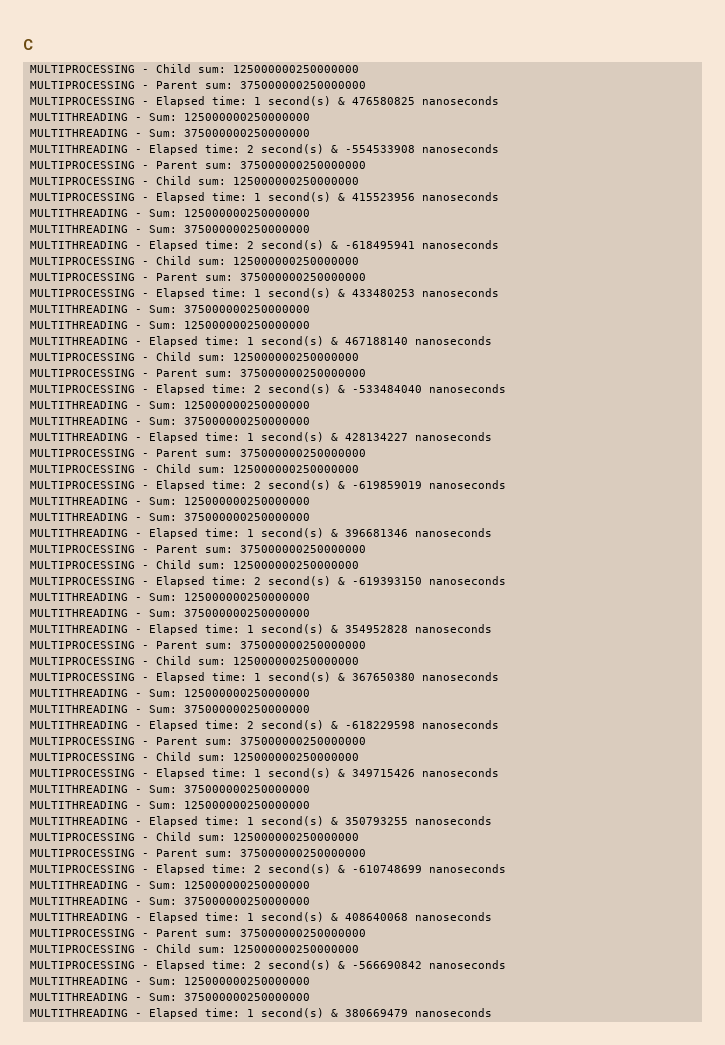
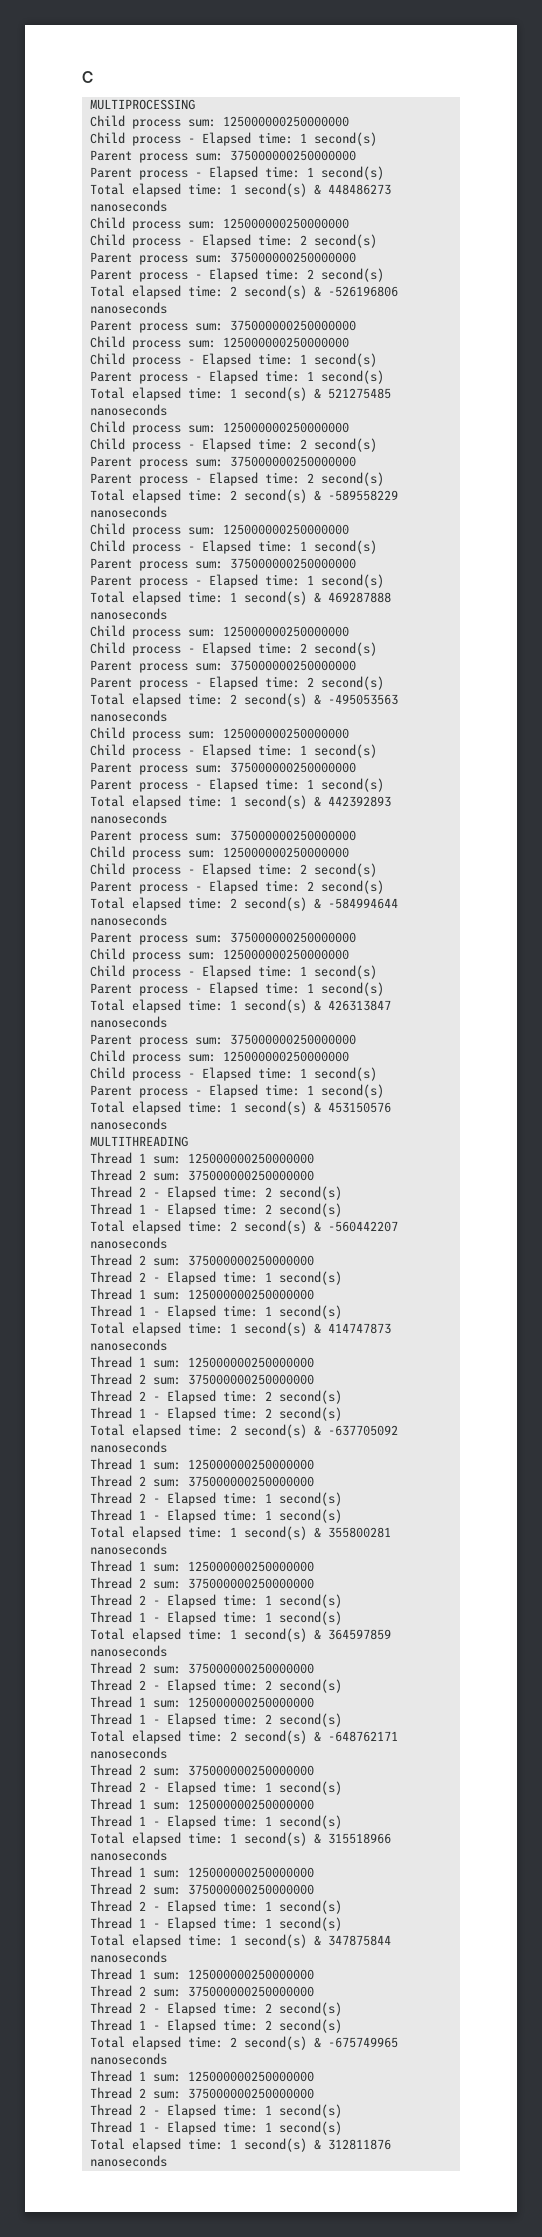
[141,64,359,73] [29,81,366,89] [29,96,499,107] [29,113,310,121] [29,129,310,137] [29,144,499,155] [29,161,366,169] [29,176,359,185] [29,192,499,203] [29,209,310,217] [29,225,310,233] [29,240,499,251] [29,256,359,265] [29,273,366,281] [29,288,499,299] [29,305,310,313] [29,321,310,329] [29,336,492,347] [29,352,359,361] [29,369,366,377] [29,384,506,395] [29,401,310,409] [29,417,310,425] [29,432,492,443] [29,449,366,457] [29,464,359,473] [29,480,506,491] [29,497,310,505] [29,513,310,521] [29,528,492,539] [29,545,366,553] [29,560,359,569] [29,576,506,587] [29,593,310,601] [29,609,310,617] [29,624,492,635] [29,641,366,649] [29,656,359,665] [29,672,499,683] [29,689,310,697] [29,705,310,713] [29,720,499,731] [29,737,366,745] [29,752,359,761] [29,768,499,779] [29,785,310,793] [29,801,310,809] [29,816,492,827] [29,832,359,841] [29,849,366,857] [29,864,506,875] [29,881,310,889] [29,897,310,905] [29,912,492,923] [29,929,366,937] [29,944,359,953] [29,960,506,971] [29,977,310,985] [29,993,310,1001] [29,1008,408,1019] - Child sum: 125000000250000000 // MULTIPROCESSING - Parent sum: 375000000250000000 // MULTIPROCESSING - Elapsed time: 1 second(s) & 476580825 nanoseconds // MULTITHREADING - Sum: 125000000250000000 // MULTITHREADING - Sum: 375000000250000000 // MULTITHREADING - Elapsed time: 2 second(s) & -554533908 nanoseconds // MULTIPROCESSING - Parent sum: 375000000250000000 // MULTIPROCESSING - Child sum: 125000000250000000 // MULTIPROCESSING - Elapsed time: 1 second(s) & 415523956 nanoseconds // MULTITHREADING - Sum: 125000000250000000 // MULTITHREADING - Sum: 375000000250000000 // MULTITHREADING - Elapsed time: 2 second(s) & -618495941 nanoseconds // MULTIPROCESSING - Child sum: 125000000250000000 // MULTIPROCESSING - Parent sum: 375000000250000000 // MULTIPROCESSING - Elapsed time: 1 second(s) & 433480253 nanoseconds // MULTITHREADING - Sum: 375000000250000000 // MULTITHREADING - Sum: 125000000250000000 // MULTITHREADING - Elapsed time: 1 second(s) & 467188140 nanoseconds // MULTIPROCESSING - Child sum: 125000000250000000 // MULTIPROCESSING - Parent sum: 375000000250000000 // MULTIPROCESSING - Elapsed time: 2 second(s) & -533484040 nanoseconds // MULTITHREADING - Sum: 125000000250000000 // MULTITHREADING - Sum: 375000000250000000 // MULTITHREADING - Elapsed time: 1 second(s) & 428134227 nanoseconds // MULTIPROCESSING - Parent sum: 375000000250000000 // MULTIPROCESSING - Child sum: 125000000250000000 // MULTIPROCESSING - Elapsed time: 2 second(s) & -619859019 nanoseconds // MULTITHREADING - Sum: 125000000250000000 // MULTITHREADING - Sum: 375000000250000000 // MULTITHREADING - Elapsed time: 1 second(s) & 396681346 nanoseconds // MULTIPROCESSING - Parent sum: 375000000250000000 // MULTIPROCESSING - Child sum: 125000000250000000 // MULTIPROCESSING - Elapsed time: 2 second(s) & -619393150 nanoseconds // MULTITHREADING - Sum: 125000000250000000 // MULTITHREADING - Sum: 375000000250000000 // MULTITHREADING - Elapsed time: 1 second(s) & 354952828 nanoseconds // MULTIPROCESSING - Parent sum: 375000000250000000 // MULTIPROCESSING - Child sum: 125000000250000000 // MULTIPROCESSING - Elapsed time: 1 second(s) & 367650380 nanoseconds // MULTITHREADING - Sum: 125000000250000000 // MULTITHREADING - Sum: 375000000250000000 // MULTITHREADING - Elapsed time: 2 second(s) & -618229598 nanoseconds // MULTIPROCESSING - Parent sum: 375000000250000000 // MULTIPROCESSING - Child sum: 125000000250000000 // MULTIPROCESSING - Elapsed time: 1 second(s) & 349715426 nanoseconds // MULTITHREADING - Sum: 375000000250000000 // MULTITHREADING - Sum: 125000000250000000 // MULTITHREADING - Elapsed time: 1 second(s) & 350793255 nanoseconds // MULTIPROCESSING - Child sum: 125000000250000000 // MULTIPROCESSING - Parent sum: 375000000250000000 // MULTIPROCESSING - Elapsed time: 2 second(s) & -610748699 nanoseconds // MULTITHREADING - Sum: 125000000250000000 // MULTITHREADING - Sum: 375000000250000000 // MULTITHREADING - Elapsed time: 1 second(s) & 408640068 nanoseconds // MULTIPROCESSING - Parent sum: 375000000250000000 // MULTIPROCESSING - Child sum: 125000000250000000 // MULTIPROCESSING - Elapsed time: 2 second(s) & -566690842 nanoseconds // MULTITHREADING - Sum: 125000000250000000 // MULTITHREADING - Sum: 375000000250000000 // MULTITHREADING - Elapsed time: 1 second(s) & 380669479 -> [89,115,349,129] [89,132,377,146] [89,150,356,163] [89,166,384,180] [89,183,391,197] [89,200,167,212] [89,217,349,231] [89,234,377,248] [89,252,356,265] [89,268,384,282] [89,285,398,299] [89,302,167,314] [89,320,356,333] [89,336,349,350] [89,353,377,367] [89,370,384,384] [89,387,391,401] [89,404,167,416] [89,421,349,435] [89,438,377,452] [89,456,356,469] [89,472,384,486] [89,489,398,503] [89,506,167,518] [89,523,349,537] [89,540,377,554] [89,558,356,571] [89,574,384,588] [89,591,391,605] [89,608,167,620] [89,625,349,639] [89,642,377,656] [89,660,356,673] [89,676,384,690] [89,693,398,707] [89,710,167,722] [89,727,349,741] [89,744,377,758] [89,762,356,775] [89,778,384,792] [89,795,391,809] [89,812,167,824] [89,830,356,843] [89,846,349,860] [89,863,377,877] [89,880,384,894] [89,897,398,911] [89,914,167,926] [89,932,356,945] [89,948,349,962] [89,965,377,979] [89,982,384,996] [89,999,391,1013] [89,1016,167,1028] [89,1034,356,1047] [89,1050,349,1064] [89,1067,377,1081] [89,1084,384,1098] [89,1101,391,1115] [89,1118,167,1130] [89,1136,188,1147] [89,1152,314,1164] [89,1169,314,1181] [89,1186,342,1200] [89,1203,342,1217] [89,1220,398,1234] [89,1237,167,1249] [89,1254,314,1266] [89,1271,342,1285] [89,1288,314,1300] [89,1305,342,1319] [89,1322,391,1336] [89,1339,167,1351] [89,1356,314,1368] [89,1373,314,1385] [89,1390,342,1404] [89,1407,342,1421] [89,1424,398,1438] [89,1441,167,1453] [89,1458,314,1470] [89,1475,314,1487] [89,1492,342,1506] [89,1509,342,1523] [89,1526,391,1540] [89,1543,167,1555] [89,1560,314,1572] [89,1577,314,1589] [89,1594,342,1608] [89,1611,342,1625] [89,1628,391,1642] [89,1645,167,1657] [89,1662,314,1674] [89,1679,342,1693] [89,1696,314,1708] [89,1713,342,1727] [89,1730,398,1744] [89,1747,167,1759] [89,1764,314,1776] [89,1781,342,1795] [89,1798,314,1810] [89,1815,342,1829] [89,1832,391,1846] [89,1849,167,1861] [89,1866,314,1878] [89,1883,314,1895] [89,1900,342,1914] [89,1917,342,1931] [89,1934,391,1948] [89,1951,167,1963] [89,1968,314,1980] [89,1985,314,1997] [89,2002,342,2016] [89,2019,342,2033] [89,2036,398,2050] [89,2053,167,2065] [89,2070,314,2082] [89,2087,314,2099] [89,2104,342,2118] [89,2121,342,2135] [89,2138,391,2152] // Child process sum: 125000000250000000 // Child process - Elapsed time: 1 second(s) // Parent process sum: 375000000250000000 // Parent process - Elapsed time: 1 second(s) // Total elapsed time: 1 second(s) & 448486273 nanoseconds // Child process sum: 125000000250000000 // Child process - Elapsed time: 2 second(s) // Parent process sum: 375000000250000000 // Parent process - Elapsed time: 2 second(s) // Total elapsed time: 2 second(s) & -526196806 nanoseconds // Parent process sum: 375000000250000000 // Child process sum: 125000000250000000 // Child process - Elapsed time: 1 second(s) // Parent process - Elapsed time: 1 second(s) // Total elapsed time: 1 second(s) & 521275485 nanoseconds // Child process sum: 125000000250000000 // Child process - Elapsed time: 2 second(s) // Parent process sum: 375000000250000000 // Parent process - Elapsed time: 2 second(s) // Total elapsed time: 2 second(s) & -589558229 nanoseconds // Child process sum: 125000000250000000 // Child process - Elapsed time: 1 second(s) // Parent process sum: 375000000250000000 // Parent process - Elapsed time: 1 second(s) // Total elapsed time: 1 second(s) & 469287888 nanoseconds // Child process sum: 125000000250000000 // Child process - Elapsed time: 2 second(s) // Parent process sum: 375000000250000000 // Parent process - Elapsed time: 2 second(s) // Total elapsed time: 2 second(s) & -495053563 nanoseconds // Child process sum: 125000000250000000 // Child process - Elapsed time: 1 second(s) // Parent process sum: 375000000250000000 // Parent process - Elapsed time: 1 second(s) // Total elapsed time: 1 second(s) & 442392893 nanoseconds // Parent process sum: 375000000250000000 // Child process sum: 125000000250000000 // Child process - Elapsed time: 2 second(s) // Parent process - Elapsed time: 2 second(s) // Total elapsed time: 2 second(s) & -584994644 nanoseconds // Parent process sum: 375000000250000000 // Child process sum: 125000000250000000 // Child process - Elapsed time: 1 second(s) // Parent process - Elapsed time: 1 second(s) // Total elapsed time: 1 second(s) & 426313847 nanoseconds // Parent process sum: 375000000250000000 // Child process sum: 125000000250000000 // Child process - Elapsed time: 1 second(s) // Parent process - Elapsed time: 1 second(s) // Total elapsed time: 1 second(s) & 453150576 nanoseconds // MULTITHREADING // Thread 1 sum: 125000000250000000 // Thread 2 sum: 375000000250000000 // Thread 2 - Elapsed time: 2 second(s) // Thread 1 - Elapsed time: 2 second(s) // Total elapsed time: 2 second(s) & -560442207 nanoseconds // Thread 2 sum: 375000000250000000 // Thread 2 - Elapsed time: 1 second(s) // Thread 1 sum: 125000000250000000 // Thread 1 - Elapsed time: 1 second(s) // Total elapsed time: 1 second(s) & 414747873 nanoseconds // Thread 1 sum: 125000000250000000 // Thread 2 sum: 375000000250000000 // Thread 2 - Elapsed time: 2 second(s) // Thread 1 - Elapsed time: 2 second(s) // Total elapsed time: 2 second(s) & -637705092 nanoseconds // Thread 1 sum: 125000000250000000 // Thread 2 sum: 375000000250000000 // Thread 2 - Elapsed time: 1 second(s) // Thread 1 - Elapsed time: 1 second(s) // Total elapsed time: 1 second(s) & 355800281 nanoseconds // Thread 1 sum: 125000000250000000 // Thread 2 sum: 375000000250000000 // Thread 2 - Elapsed time: 1 second(s) // Thread 1 - Elapsed time: 1 second(s) // Total elapsed time: 1 second(s) & 364597859 nanoseconds // Thread 2 sum: 375000000250000000 // Thread 2 - Elapsed time: 2 second(s) // Thread 1 sum: 125000000250000000 // Thread 1 - Elapsed time: 2 second(s) // Total elapsed time: 2 second(s) & -648762171 nanoseconds // Thread 2 sum: 375000000250000000 // Thread 2 - Elapsed time: 1 second(s) // Thread 1 sum: 125000000250000000 // Thread 1 - Elapsed time: 1 second(s) // Total elapsed time: 1 second(s) & 315518966 nanoseconds // Thread 1 sum: 125000000250000000 // Thread 2 sum: 375000000250000000 // Thread 2 - Elapsed time: 1 second(s) // Thread 1 - Elapsed time: 1 second(s) // Total elapsed time: 1 second(s) & 347875844 nanoseconds // Thread 1 sum: 125000000250000000 // Thread 2 sum: 375000000250000000 // Thread 2 - Elapsed time: 2 second(s) // Thread 1 - Elapsed time: 2 second(s) // Total elapsed time: 2 second(s) & -675749965 nanoseconds // Thread 1 sum: 125000000250000000 // Thread 2 sum: 375000000250000000 // Thread 2 - Elapsed time: 1 second(s) // Thread 1 - Elapsed time: 1 second(s) // Total elapsed time: 1 second(s) & 312811876

